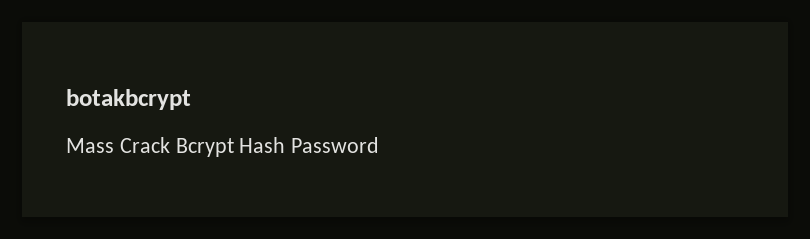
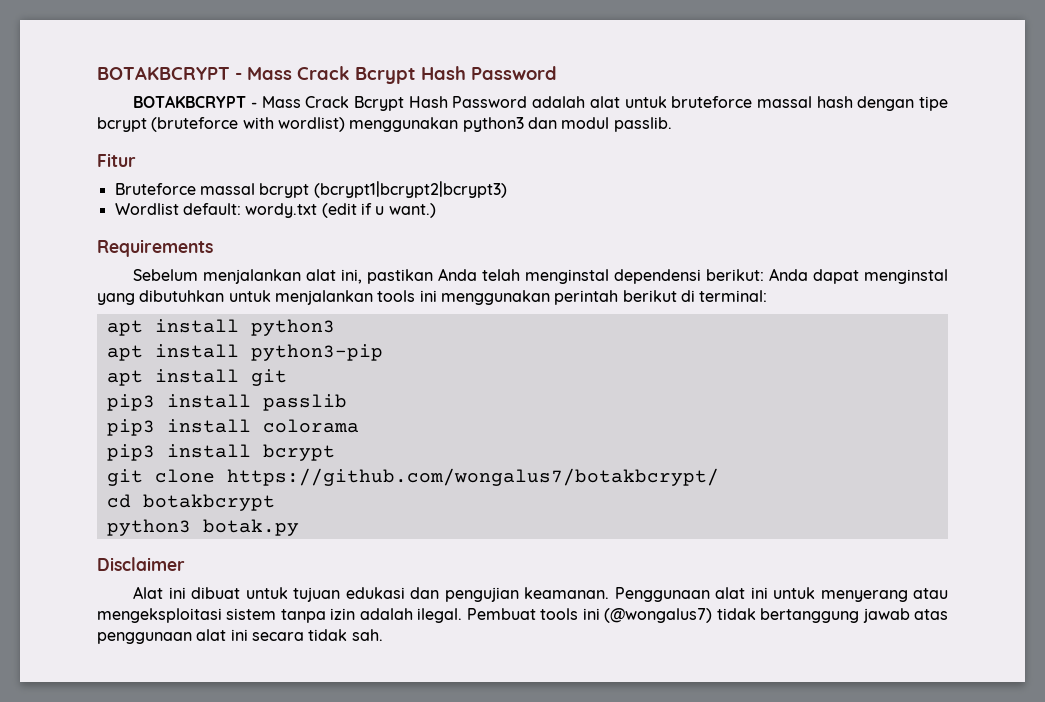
[66,89,191,110] [66,137,380,157] botakbcrypt // Mass Crack Bcrypt Hash Password -> [97,66,557,84] [133,95,948,111] [97,117,672,132] [97,153,136,167] [114,181,507,198] [114,203,436,218] [97,239,213,257] [133,268,948,284] [97,290,768,305] [106,319,335,336] [106,344,383,361] [106,369,287,386] [106,394,347,411] [106,419,359,436] [106,444,335,461] [106,468,719,486] [106,494,275,511] [106,519,299,536] [97,557,185,571] [133,586,949,602] [97,608,948,623] [97,629,383,644] BOTAKBCRYPT - Mass Crack Bcrypt Hash Password // BOTAKBCRYPT - Mass Crack Bcrypt Hash Password adalah alat untuk bruteforce massal hash dengan tipe bcrypt (bruteforce with wordlist) menggunakan python3 dan modul passlib. // Fitur // Bruteforce massal bcrypt (bcrypt1|bcrypt2|bcrypt3) // Wordlist default: wordy.txt (edit if u want.) // Requirements // Sebelum menjalankan alat ini, pastikan Anda telah menginstal dependensi berikut: Anda dapat menginstal yang dibutuhkan untuk menjalankan tools ini menggunakan perintah berikut di terminal: // apt install python3 // apt install python3-pip // apt install git // pip3 install passlib // pip3 install colorama // pip3 install bcrypt // git clone https://github.com/wongalus7/botakbcrypt/ // cd botakbcrypt // python3 botak.py // Disclaimer // Alat ini dibuat untuk tujuan edukasi dan pengujian keamanan. Penggunaan alat ini untuk menyerang atau mengeksploitasi sistem tanpa izin adalah ilegal. Pembuat tools ini (@wongalus7) tidak bertanggung jawab atas penggunaan alat ini secara tidak sah.

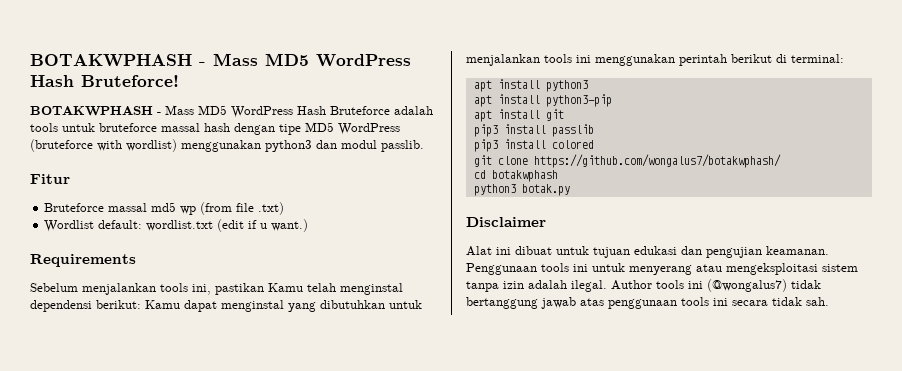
[97,66,557,84] [133,95,620,111] BOTAKBCRYPT - Mass Crack Bcrypt Hash Password // BOTAKBCRYPT - Mass Crack Bcrypt Hash Password adalah alat -> [30,53,411,67] [30,75,179,87] [30,105,433,118] [30,123,58,132] BOTAKWPHASH - Mass MD5 WordPress Hash Bruteforce! // BOTAKWPHASH - Mass MD5 WordPress Hash Bruteforce adalah tools
[97,117,147,132] bcrypt -> [305,122,400,135] MD5 WordPress
[259,181,507,198] bcrypt (bcrypt1|bcrypt2|bcrypt3) -> [151,202,285,215] md5 wp (from file .txt)
[245,203,318,218] wordy.txt -> [146,220,214,231] wordlist.txt
[306,269,337,281] alat -> [160,283,188,292] tools
[438,268,478,281] Anda -> [268,283,303,292] Kamu
[769,268,809,281] Anda -> [145,300,180,309] Kamu
[262,419,359,433] [106,444,335,461] colorama // pip3 install bcrypt -> [551,140,594,149] colored
[226,468,719,486] https://github.com/wongalus7/botakbcrypt/ -> [533,154,781,168] https://github.com/wongalus7/botakwphash/
[142,494,275,511] botakbcrypt -> [491,170,558,182] botakwphash
[715,587,746,599] alat -> [541,263,569,272] tools
[466,608,536,620] Pembuat -> [611,280,652,290] Author
[196,629,227,641] alat -> [681,297,709,306] tools

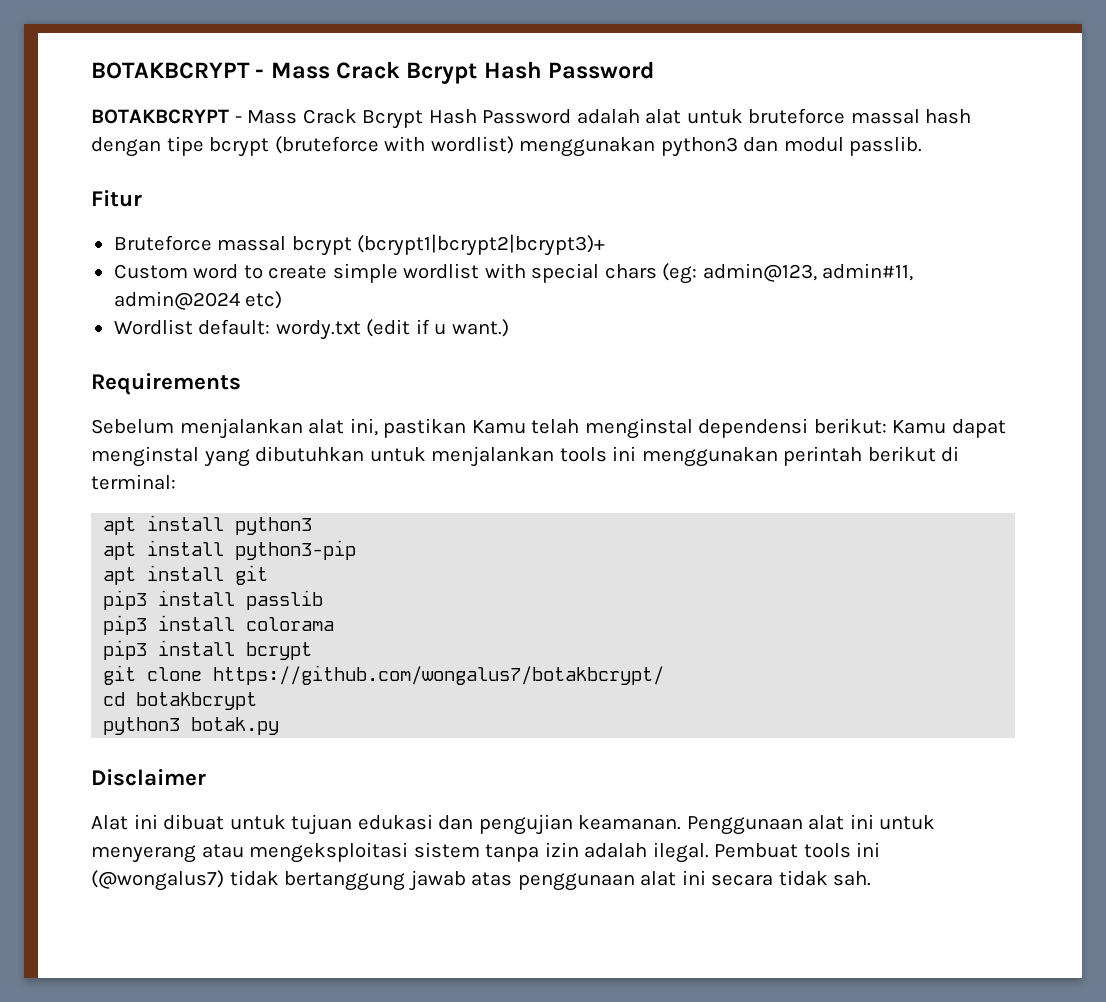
[30,53,411,67] [30,75,179,87] [30,105,433,118] [30,123,58,132] BOTAKWPHASH - Mass MD5 WordPress Hash Bruteforce! // BOTAKWPHASH - Mass MD5 WordPress Hash Bruteforce adalah tools -> [91,61,655,84] [91,109,682,129] BOTAKBCRYPT - Mass Crack Bcrypt Hash Password // BOTAKBCRYPT - Mass Crack Bcrypt Hash Password adalah alat
[305,122,400,135] MD5 WordPress -> [209,137,270,157] bcrypt
[151,202,285,215] md5 wp (from file .txt) -> [291,234,606,256] [113,263,914,284] [113,291,283,310] bcrypt (bcrypt1|bcrypt2|bcrypt3)+ // Custom word to create simple wordlist with special chars (eg: admin@123, admin#11, admin@2024 etc)
[146,220,214,231] wordlist.txt -> [275,320,361,340] wordy.txt
[160,283,188,292] tools -> [308,419,345,434] alat
[551,140,594,149] colored -> [246,617,335,631] [103,640,313,660] colorama // pip3 install bcrypt
[533,154,781,168] https://github.com/wongalus7/botakwphash/ -> [213,665,665,685] https://github.com/wongalus7/botakbcrypt/
[491,170,558,182] botakwphash -> [136,692,258,710] botakbcrypt
[541,263,569,272] tools -> [808,815,845,830] alat
[611,280,652,290] Author -> [714,843,799,858] Pembuat
[681,297,709,306] tools -> [640,871,677,886] alat

